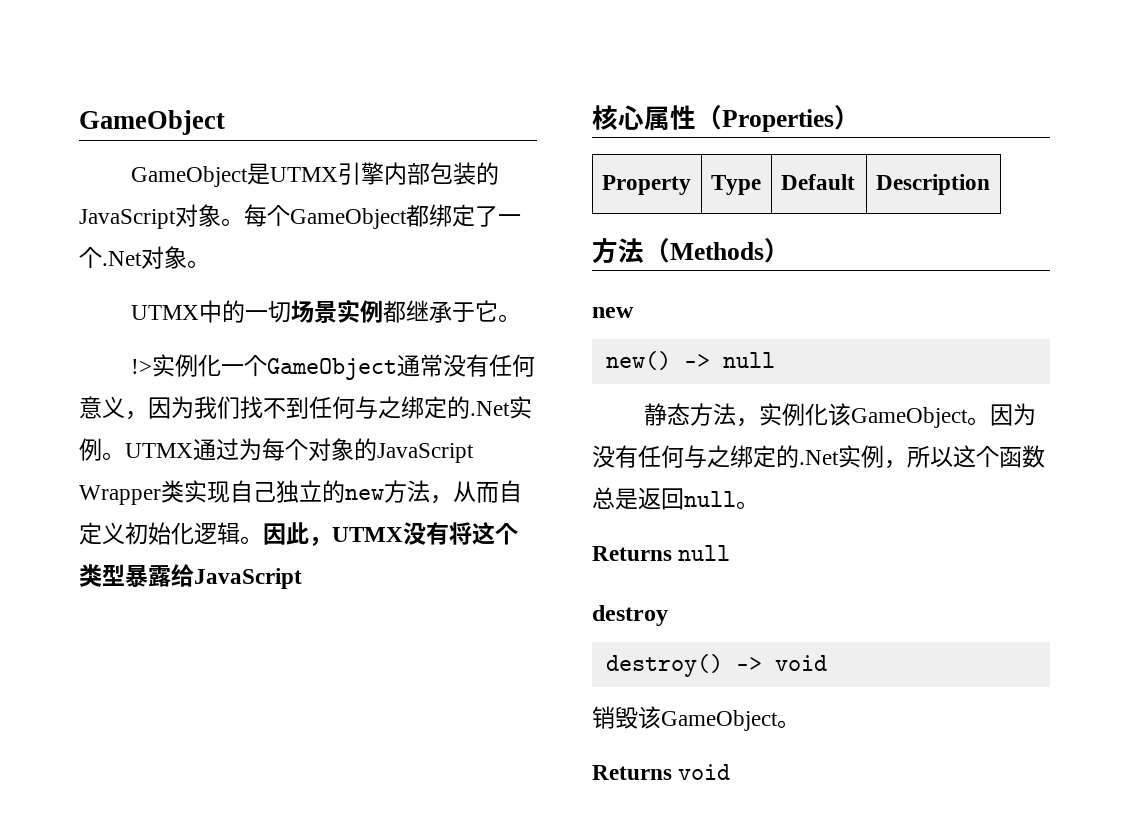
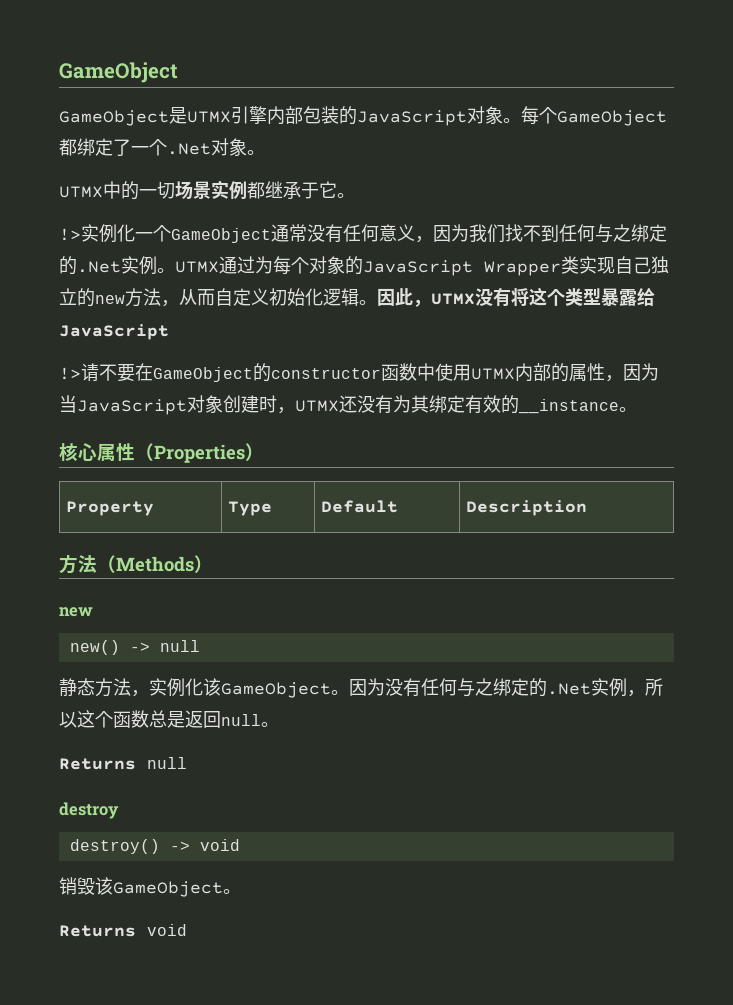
(302, 578) none -> [59,363,659,382] [59,395,637,415] // !>请不要在GameObject的constructor函数中使用UTMX内部的属性，因为当JavaScript对象创建时，UTMX还没有为其绑定有效的__instance。

